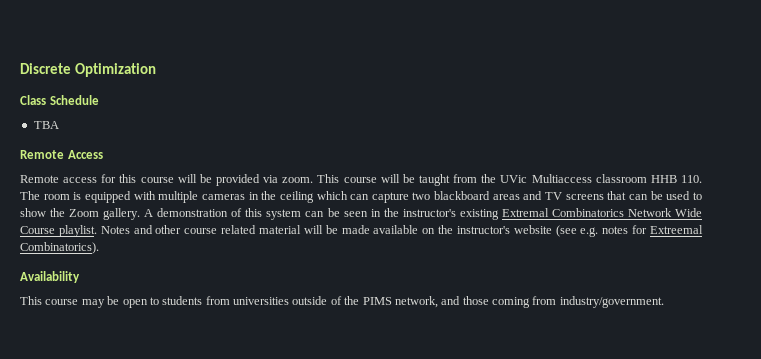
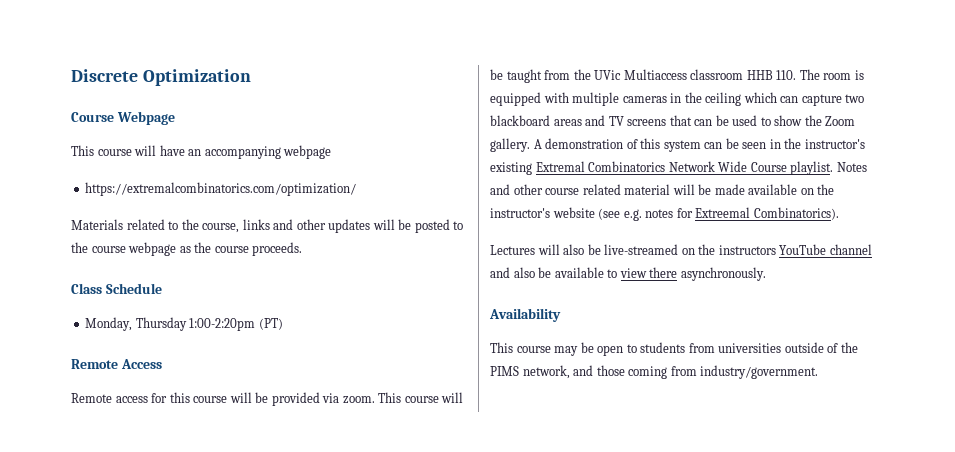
[20,95,99,105] [33,121,59,129] Class Schedule // TBA -> [71,111,175,125] [71,145,332,159] [85,182,357,196] [71,219,464,233] [71,242,303,256] [71,283,162,294] [85,317,283,331] Course Webpage // This course will have an accompanying webpage // https://extremalcombinatorics.com/optimization/ // Materials related to the course, links and other updates will be posted to the course webpage as the course proceeds. // Class Schedule // Monday, Thursday 1:00-2:20pm (PT)
(99, 248) none -> [490,244,872,255] [490,267,766,281] // Lectures will also be live-streamed on the instructors YouTube channel and also be available to view there asynchronously.

